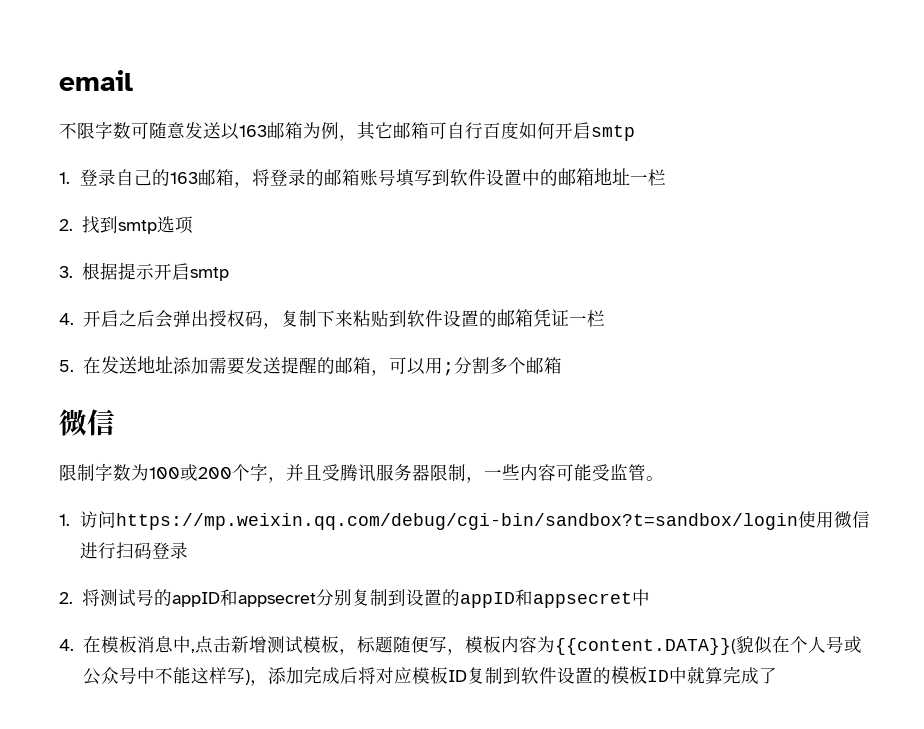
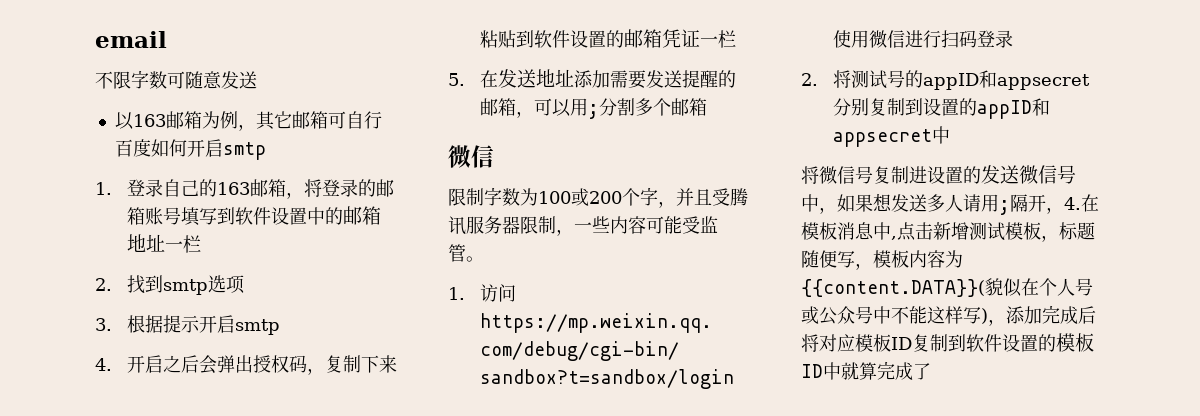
(221, 130) none -> (257, 80) //
(650, 597) none -> [801,165,1076,184] [801,193,1064,215] 将微信号复制进设置的发送微信号中，如果想发送多人请用;隔开，

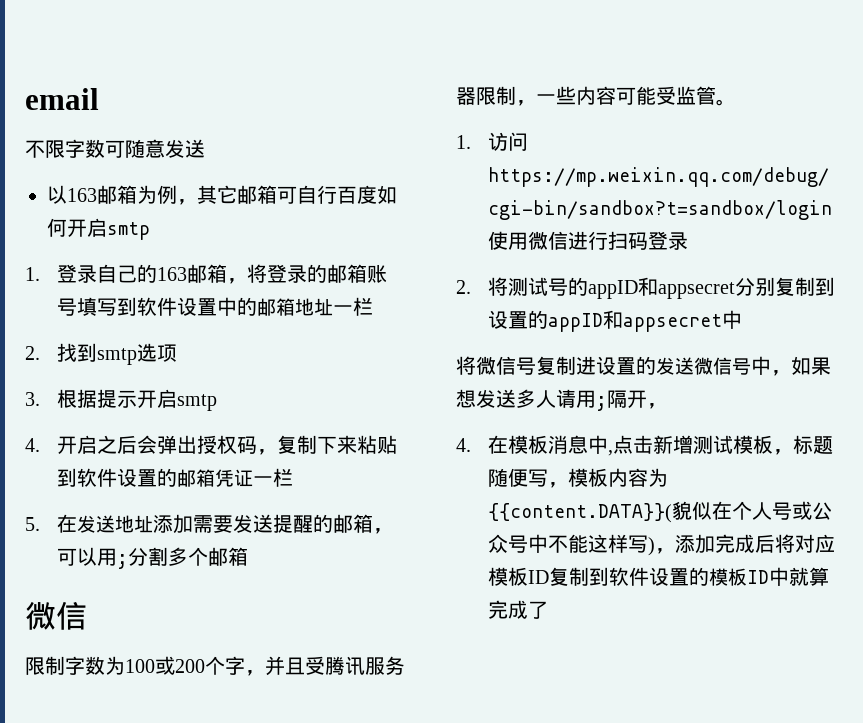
(1064, 210) none -> (667, 406) //

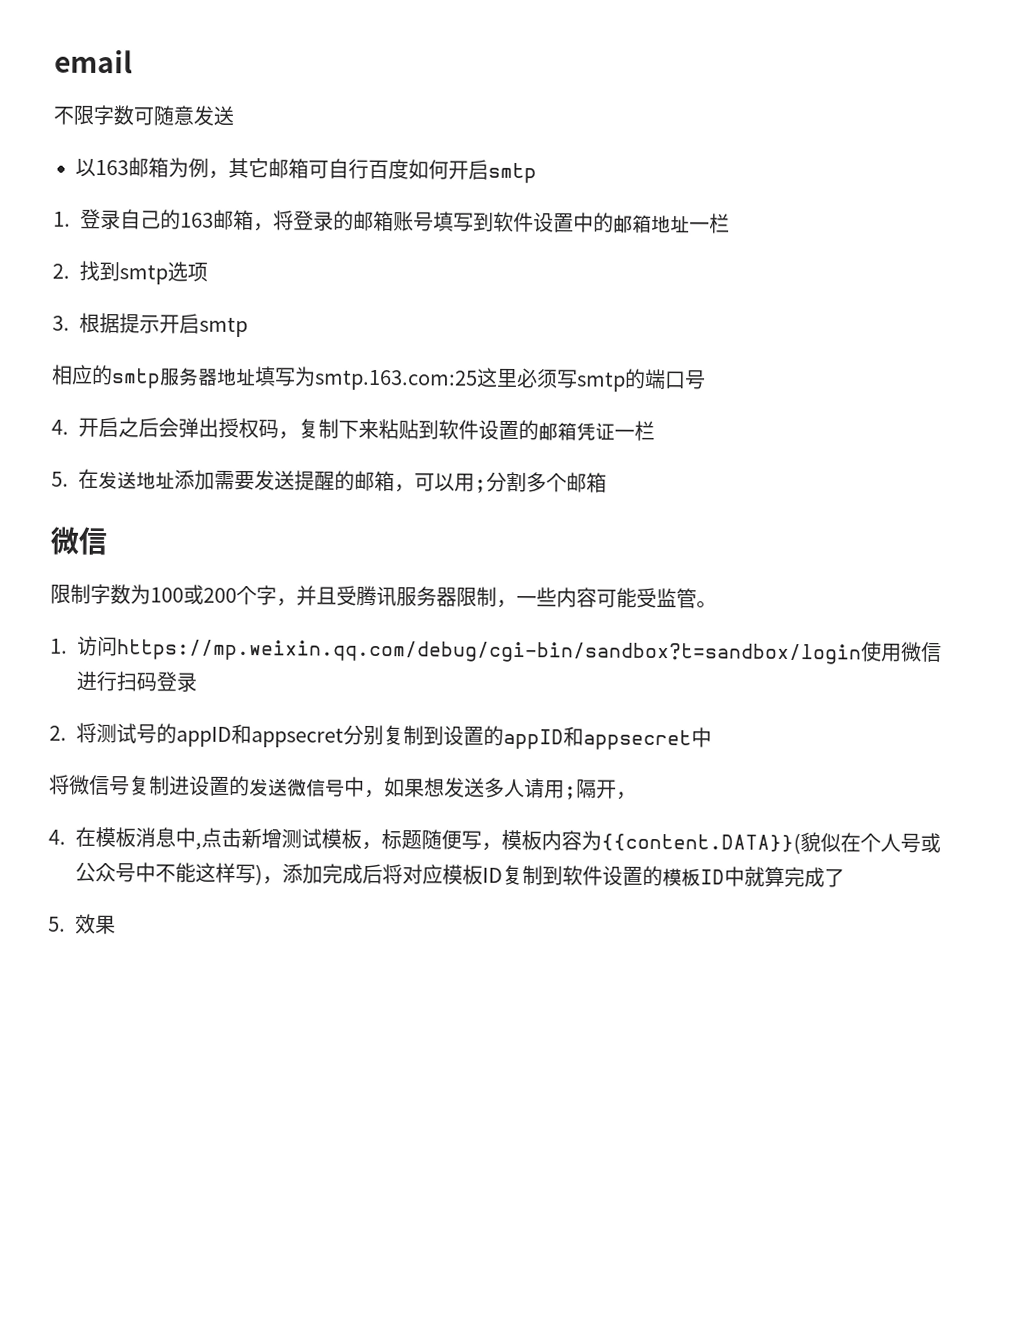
(218, 402) none -> [51,364,706,392] // 相应的smtp服务器地址填写为smtp.163.com:25这里必须写smtp的端口号
(549, 610) none -> [48,913,116,935] // 5.效果

